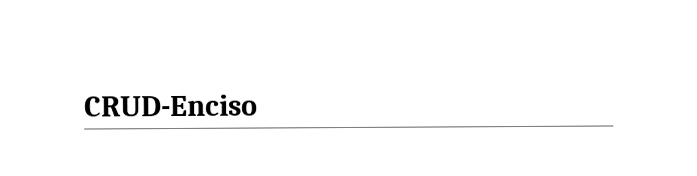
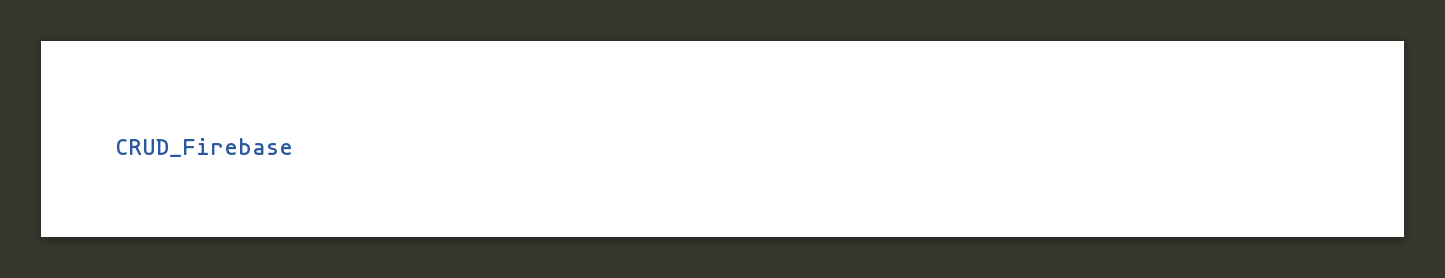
[84,94,258,117] CRUD-Enciso -> [115,138,293,157] CRUD_Firebase

